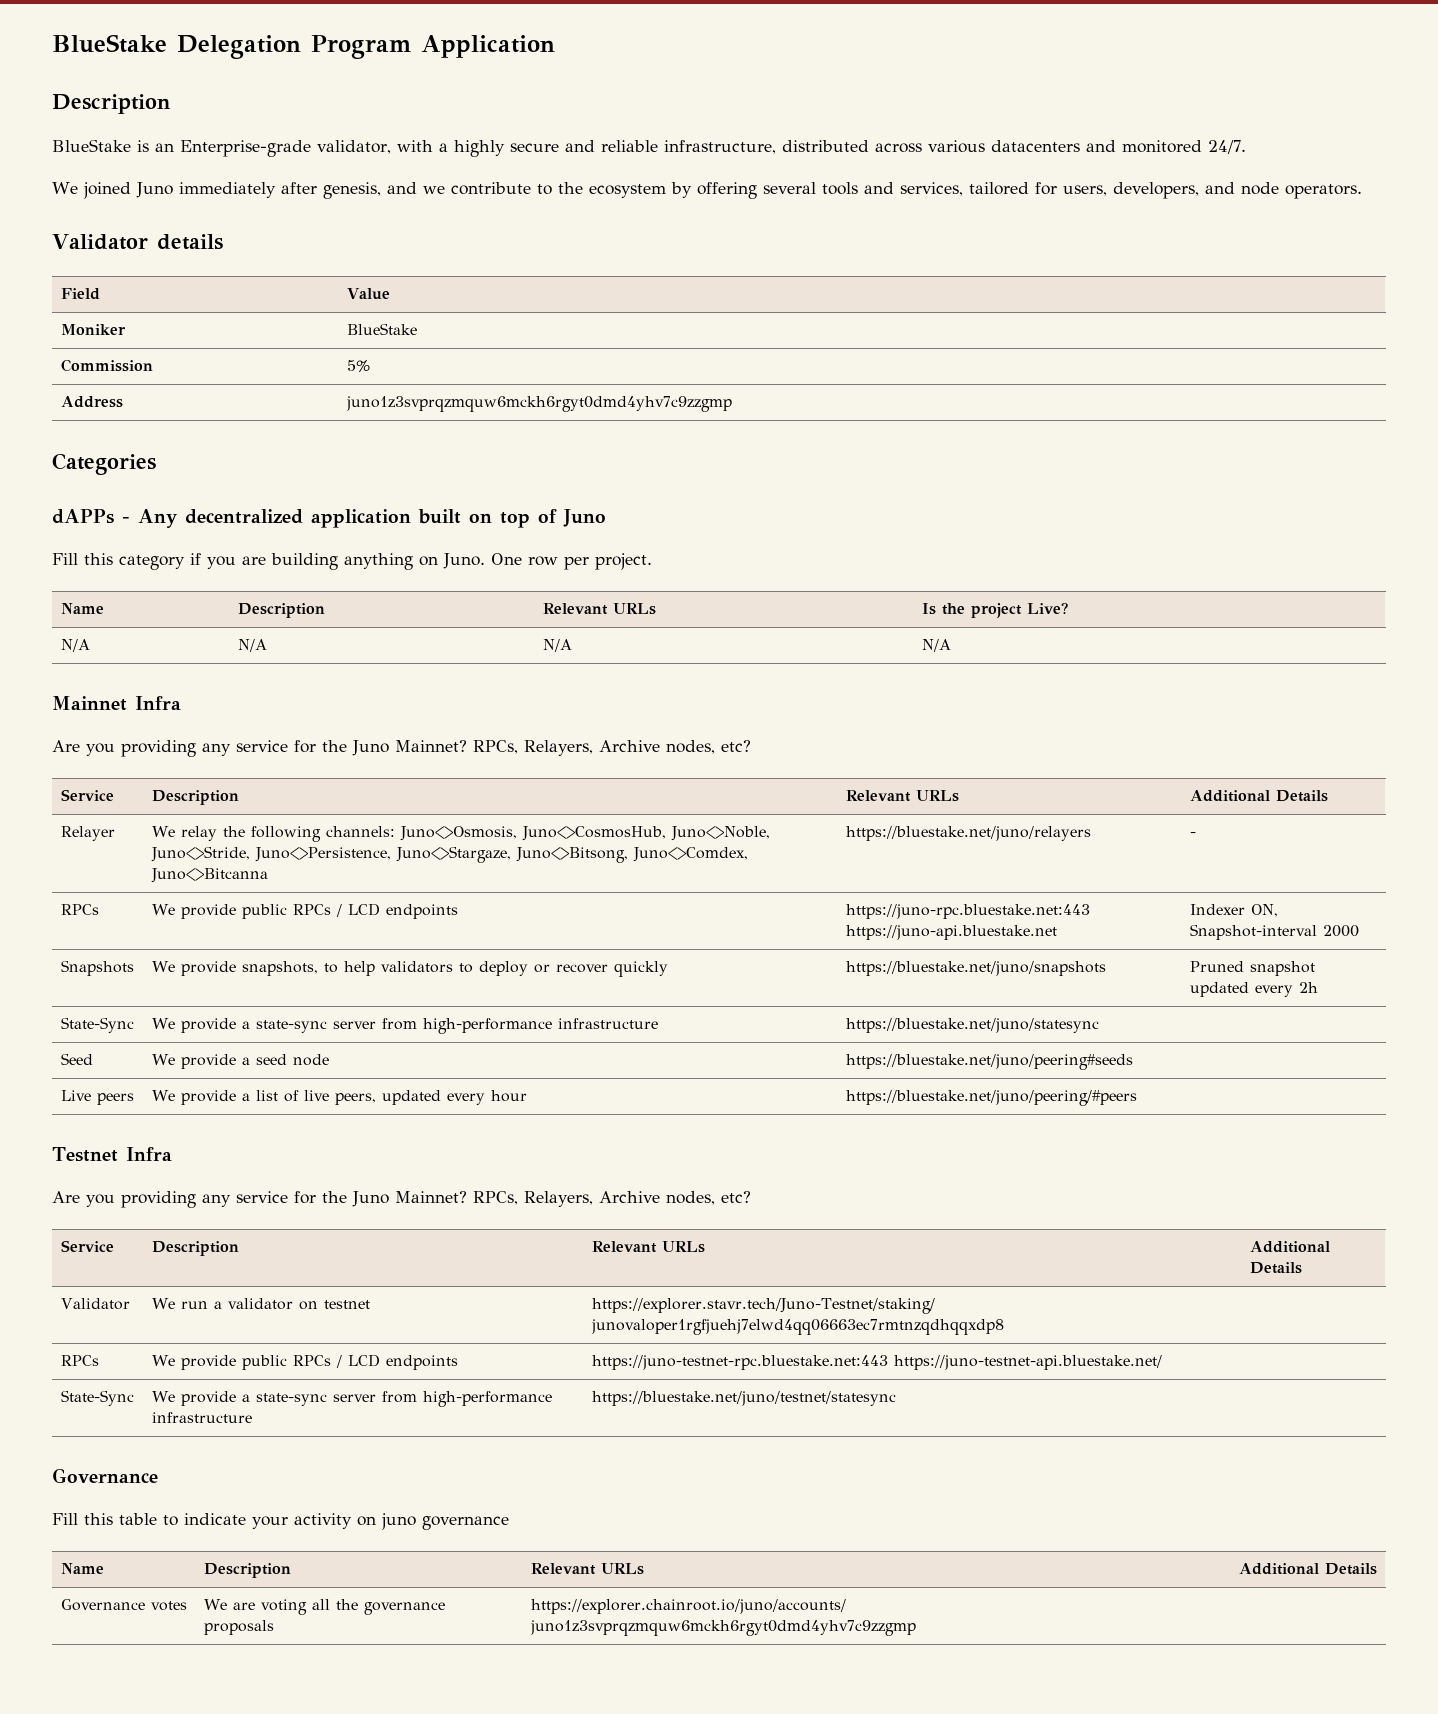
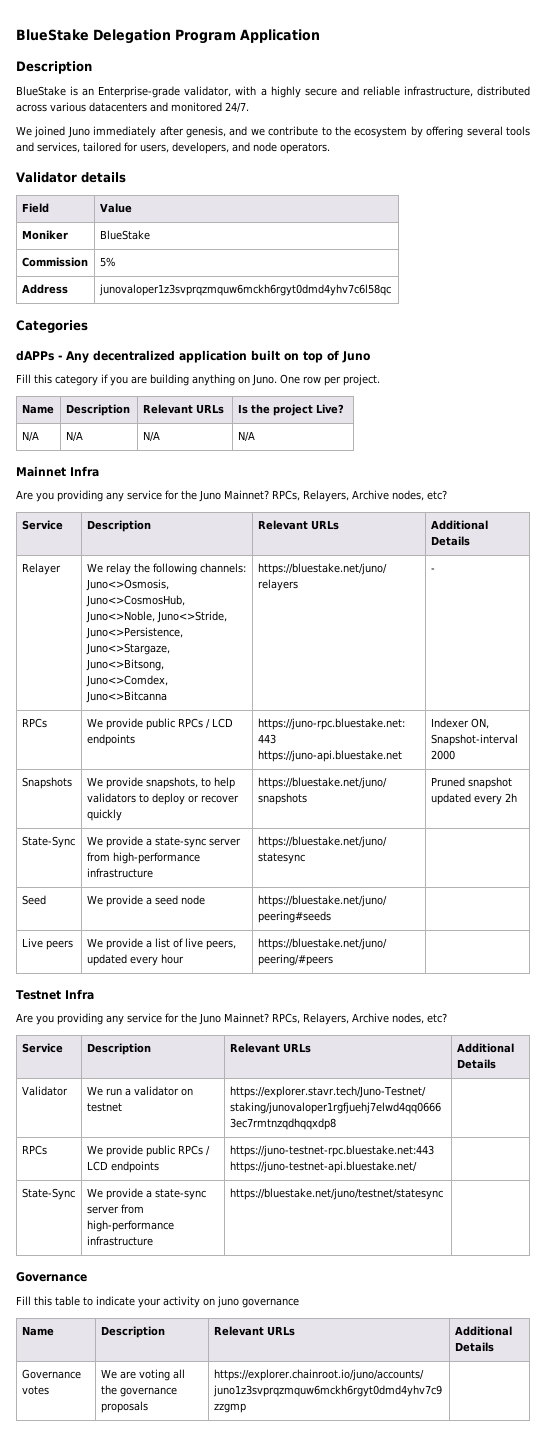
[345,396,732,412] juno1z3svprqzmquw6mckh6rgyt0dmd4yhv7c9zzgmp -> [98,284,391,296] junovaloper1z3svprqzmquw6mckh6rgyt0dmd4yhv7c6l58qc

